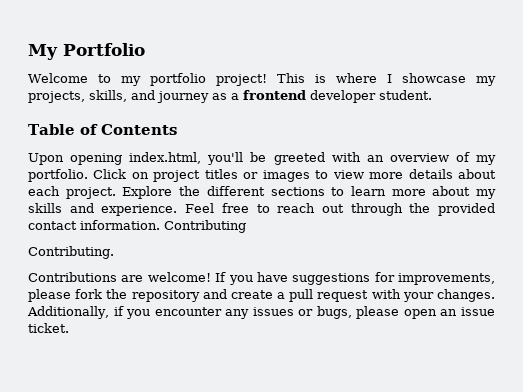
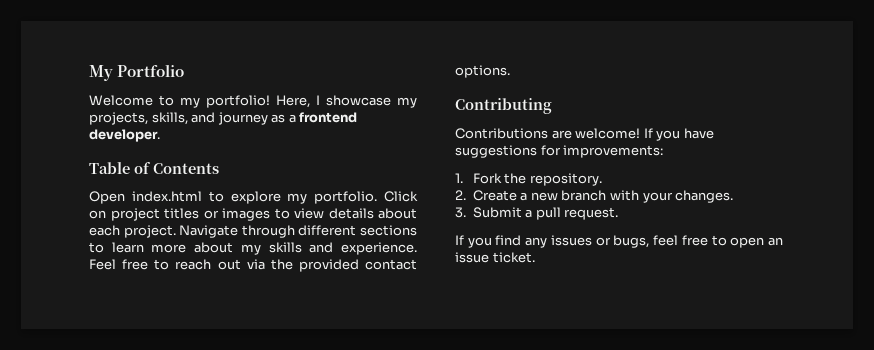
[149,73,377,86] portfolio project! This is where -> [206,95,310,108] portfolio! Here,
[310,90,432,103] developer student. -> [89,129,160,142] developer.
[28,152,470,165] Upon opening index.html, you'll be greeted with an overview of -> [89,191,281,204] Open index.html to explore
[369,172,404,179] more -> (324, 213) none
[122,186,201,199] Explore the -> [179,225,295,238] Navigate through
[350,203,403,216] through -> [246,259,265,270] via
[80,220,160,230] information. -> [455,65,510,78] options. //
[28,246,114,259] // Contributing. -> (552, 106) none
[398,273,495,285] [28,289,496,302] [27,306,222,319] improvements, please fork the repository and create a pull request with your changes. Additionally, if you encounter -> [563,145,664,158] [455,173,602,186] [455,190,734,203] [455,207,619,220] [455,235,522,248] improvements: // 1. Fork the repository. // 2. Create a new branch with your changes. // 3. Submit a pull request. // If you find
[356,306,400,319] please -> [653,235,727,246] feel free to

